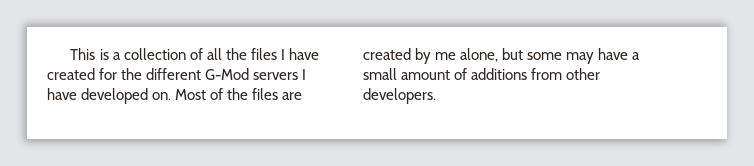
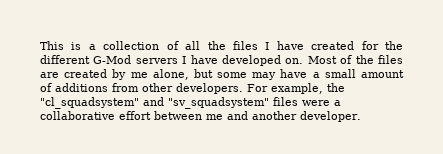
(436, 96) none -> [247,83,345,94] [40,97,341,109] [40,111,361,122] For example, the "cl_squadsystem" and "sv_squadsystem" files were a collaborative effort between me and another developer.

